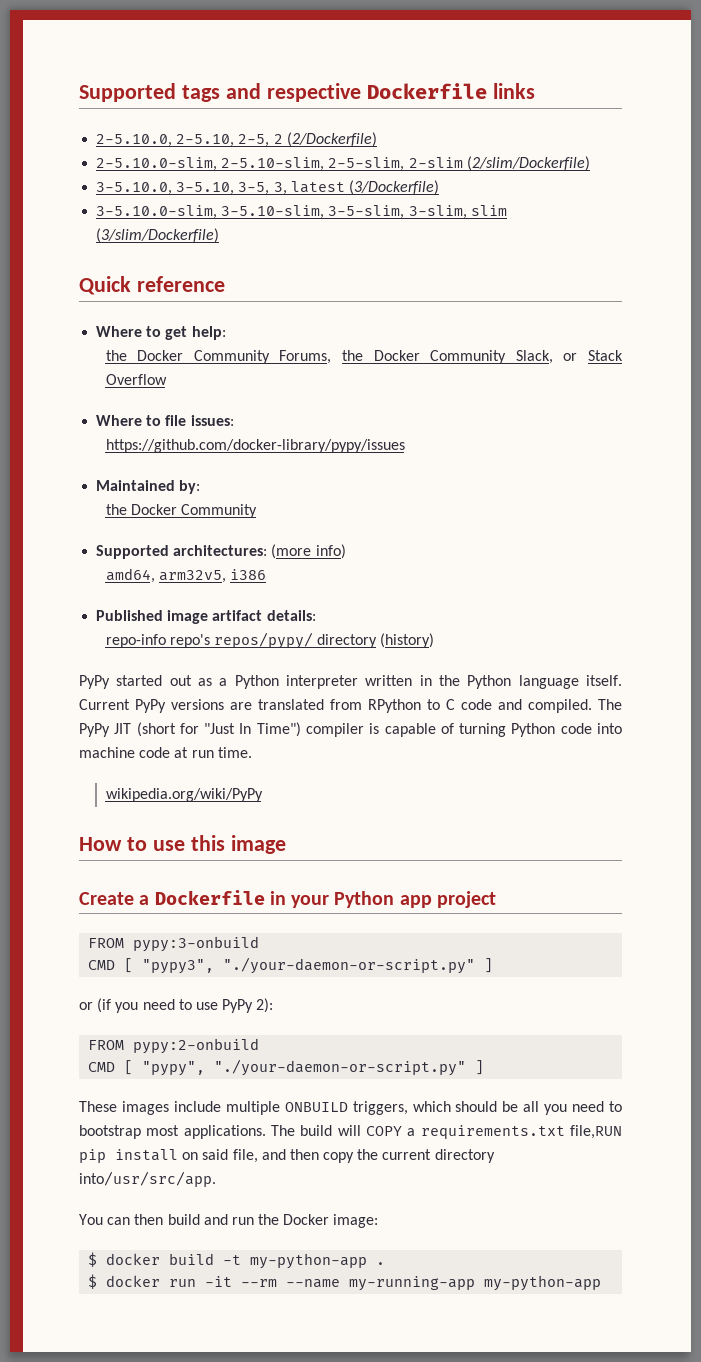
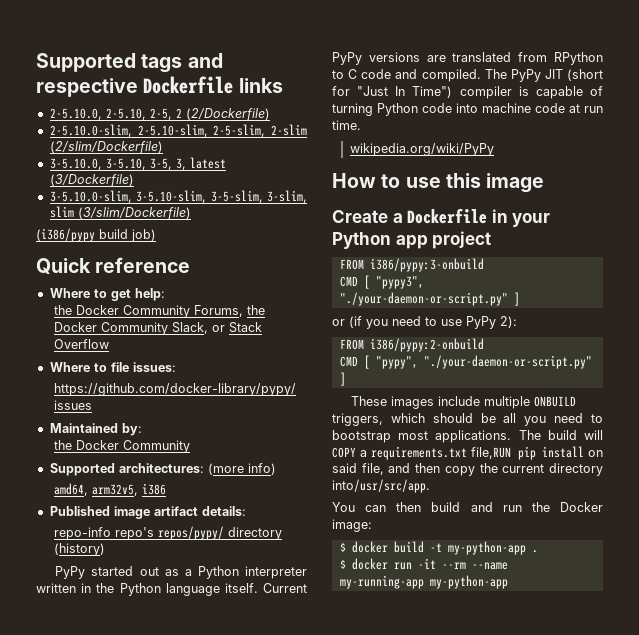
(220, 235) none -> [36,228,156,242] // (i386/pypy build job)
[133,936,260,952] pypy:3-onbuild -> [369,258,484,272] i386/pypy:3-onbuild
[133,1038,260,1054] pypy:2-onbuild -> [369,338,484,352] i386/pypy:2-onbuild

